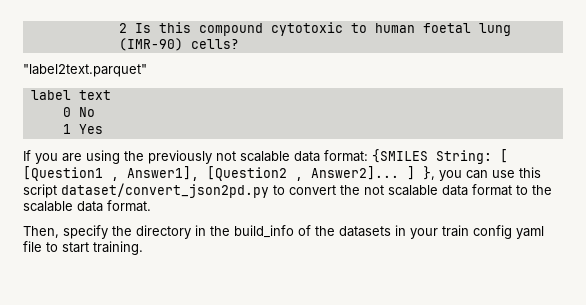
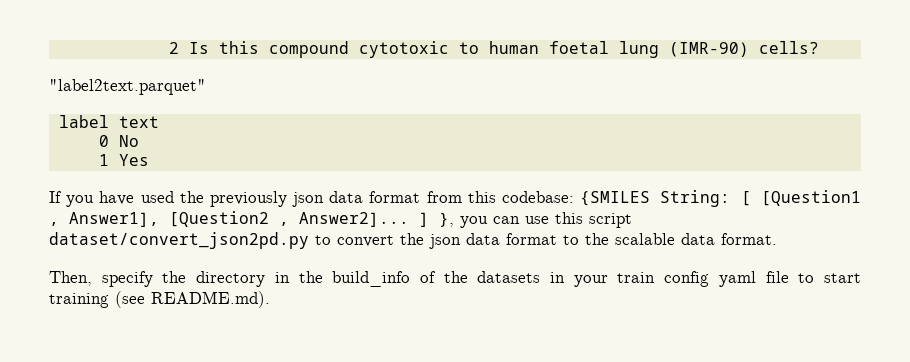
[62,150,368,164] are using the previously not scalable data format: -> [99,191,574,207] have used the previously json data format from this codebase:
[364,185,438,196] not scalable -> [429,234,461,249] json
[93,241,143,255] training. -> [49,291,270,308] training (see README.md).

